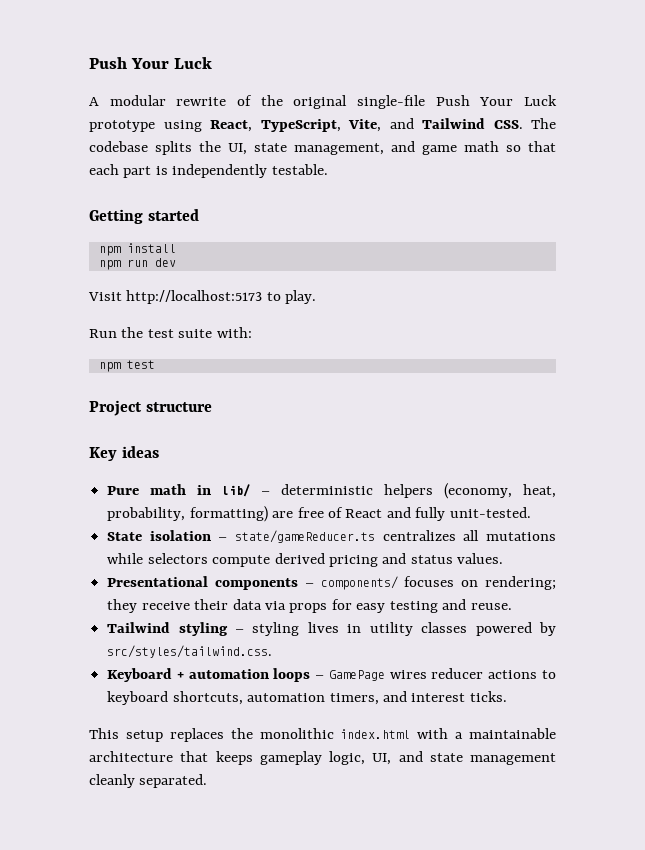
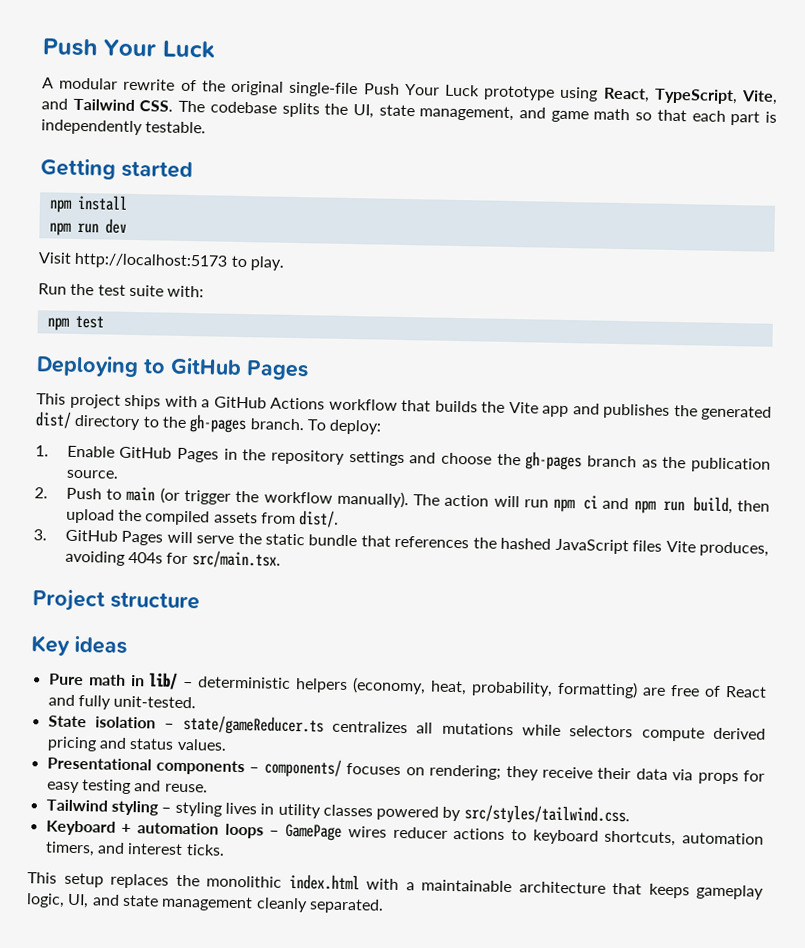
(155, 364) none -> [36,355,309,381] [36,393,772,421] [35,411,382,435] [35,445,772,473] [65,469,119,479] [34,486,770,515] [65,508,340,528] [33,529,769,557] [64,550,281,569] // Deploying to GitHub Pages // This project ships with a GitHub Actions workflow that builds the Vite app and publishes the generated dist/ directory to the gh-pages branch. To deploy: // 1. Enable GitHub Pages in the repository settings and choose the gh-pages branch as the publication source. // 2. Push to main (or trigger the workflow manually). The action will run npm ci and npm run build, then upload the compiled assets from dist/. // 3. GitHub Pages will serve the static bundle that references the hashed JavaScript files Vite produces, avoiding 404s for src/main.tsx.

